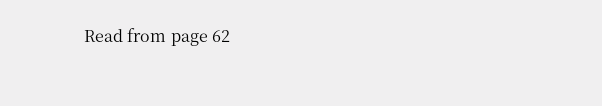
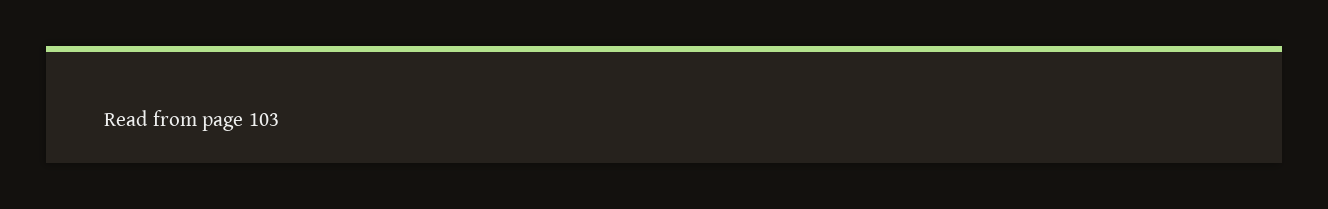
[211,30,230,42] 62 -> [249,113,280,126] 103

